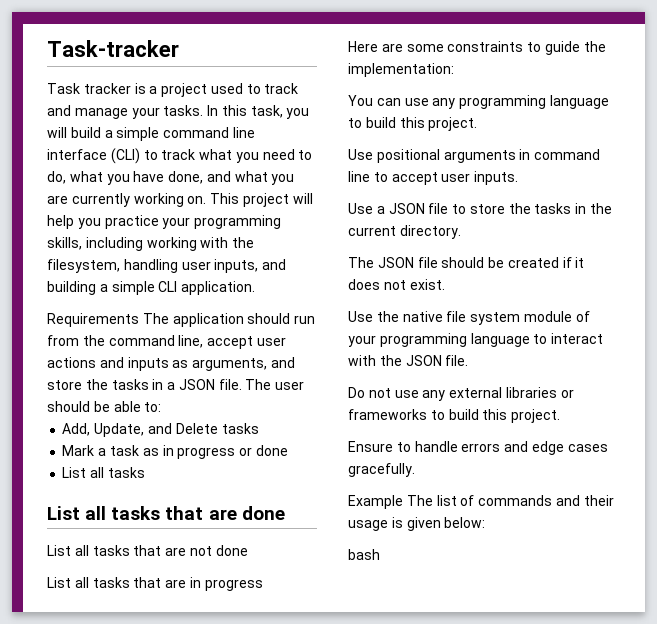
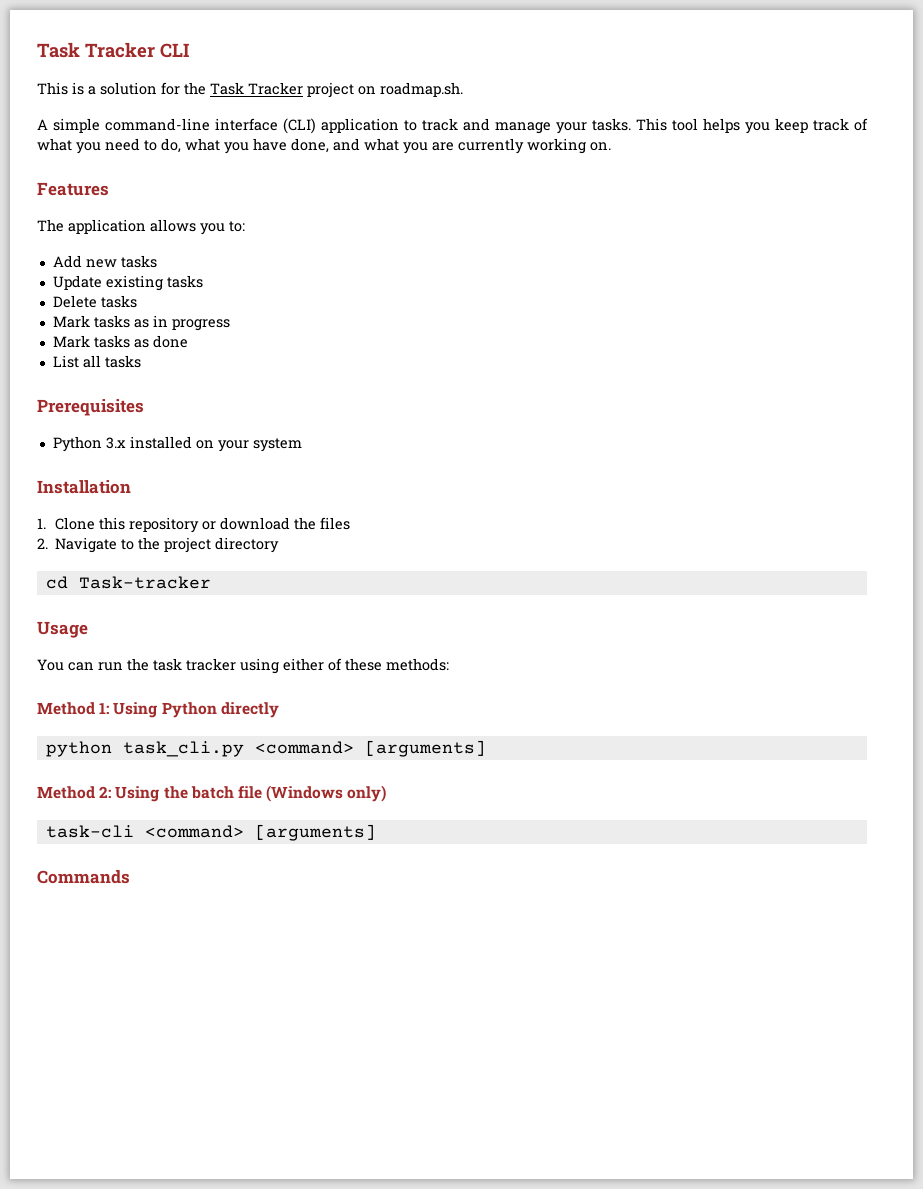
[47,40,179,57] [47,83,243,97] Task-tracker // Task tracker is a project used -> [37,42,189,58] [37,82,463,98] [37,118,399,134] Task Tracker CLI // This is a solution for the Task Tracker project on roadmap.sh. // A simple command-line interface (CLI) application
[207,105,310,119] [47,127,255,141] [47,148,196,164] In this task, you will build a simple command line interface (CLI) to track -> [636,118,868,134] This tool helps you keep track of
[210,193,313,207] [47,215,282,229] [47,237,255,251] [47,259,287,273] [47,281,256,295] [47,313,316,327] [47,335,286,349] [47,357,295,371] [47,379,305,390] [47,401,162,412] [62,423,172,437] This project will help you practice your programming skills, including working with the filesystem, handling user inputs, and building a simple CLI application. // Requirements The application should run from the command line, accept user actions and inputs as arguments, and store the tasks in a JSON file. The user should be able to: // Add, Update, and -> [37,182,109,196] [37,219,245,235] [52,255,157,268] [52,275,203,291] // Features // The application allows you to: // Add new tasks // Update existing tasks //
[98,445,139,456] a task -> [93,315,130,328] tasks
[239,447,253,456] or -> [52,335,149,348] // Mark tasks as
[47,506,285,520] [47,545,248,556] [47,577,263,591] [348,41,606,55] [348,63,454,77] [348,95,609,109] [348,117,478,131] [348,149,601,163] [348,171,519,185] [348,203,613,214] [348,225,461,239] [348,257,585,268] [348,279,445,290] [348,311,590,325] [348,333,604,347] [348,355,469,366] [348,387,574,401] [348,409,561,423] [348,441,608,455] [348,463,415,477] [348,495,614,509] [348,517,486,531] [348,549,380,560] List all tasks that are done // List all tasks that are not done // List all tasks that are in progress // Here are some constraints to guide the implementation: // You can use any programming language to build this project. // Use positional arguments in command line to accept user inputs. // Use a JSON file to store the tasks in the current directory. // The JSON file should be created if it does not exist. // Use the native file system module of your programming language to interact with the JSON file. // Do not use any external libraries or frameworks to build this project. // Ensure to handle errors and edge cases gracefully. // Example The list of commands and their usage is given below: // bash -> [37,399,144,416] [52,436,302,452] [37,480,131,494] [37,517,350,533] [37,537,280,553] [45,576,211,589] [37,621,88,638] [37,658,449,674] [37,702,279,718] [45,740,486,757] [37,785,387,802] [45,824,376,841] [37,870,130,884] Prerequisites // Python 3.x installed on your system // Installation // 1. Clone this repository or download the files // 2. Navigate to the project directory // cd Task-tracker // Usage // You can run the task tracker using either of these methods: // Method 1: Using Python directly // python task_cli.py <command> [arguments] // Method 2: Using the batch file (Windows only) // task-cli <command> [arguments] // Commands

